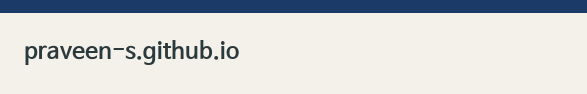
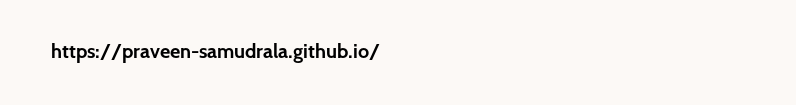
[24,40,239,65] praveen-s.github.io -> [51,43,380,63] https://praveen-samudrala.github.io/

